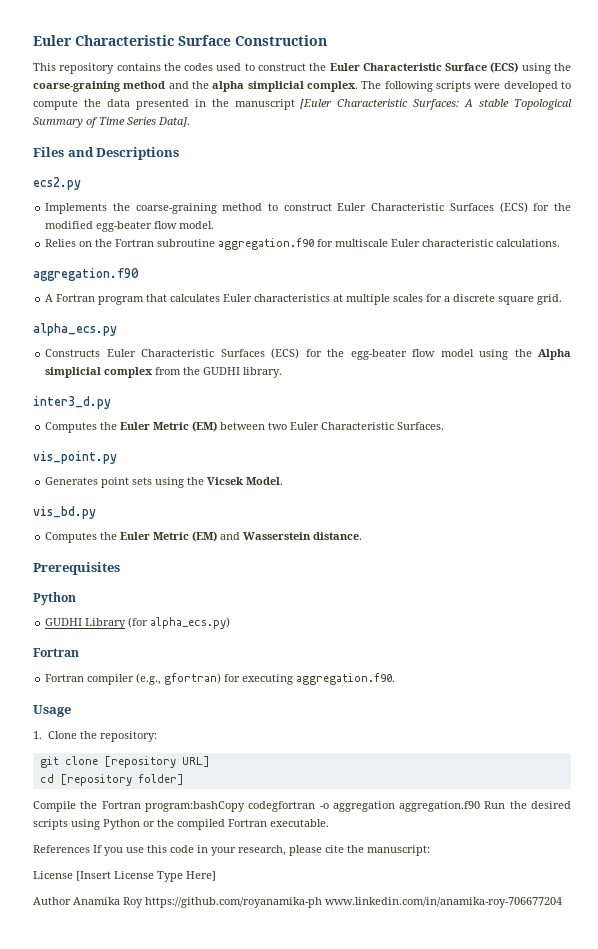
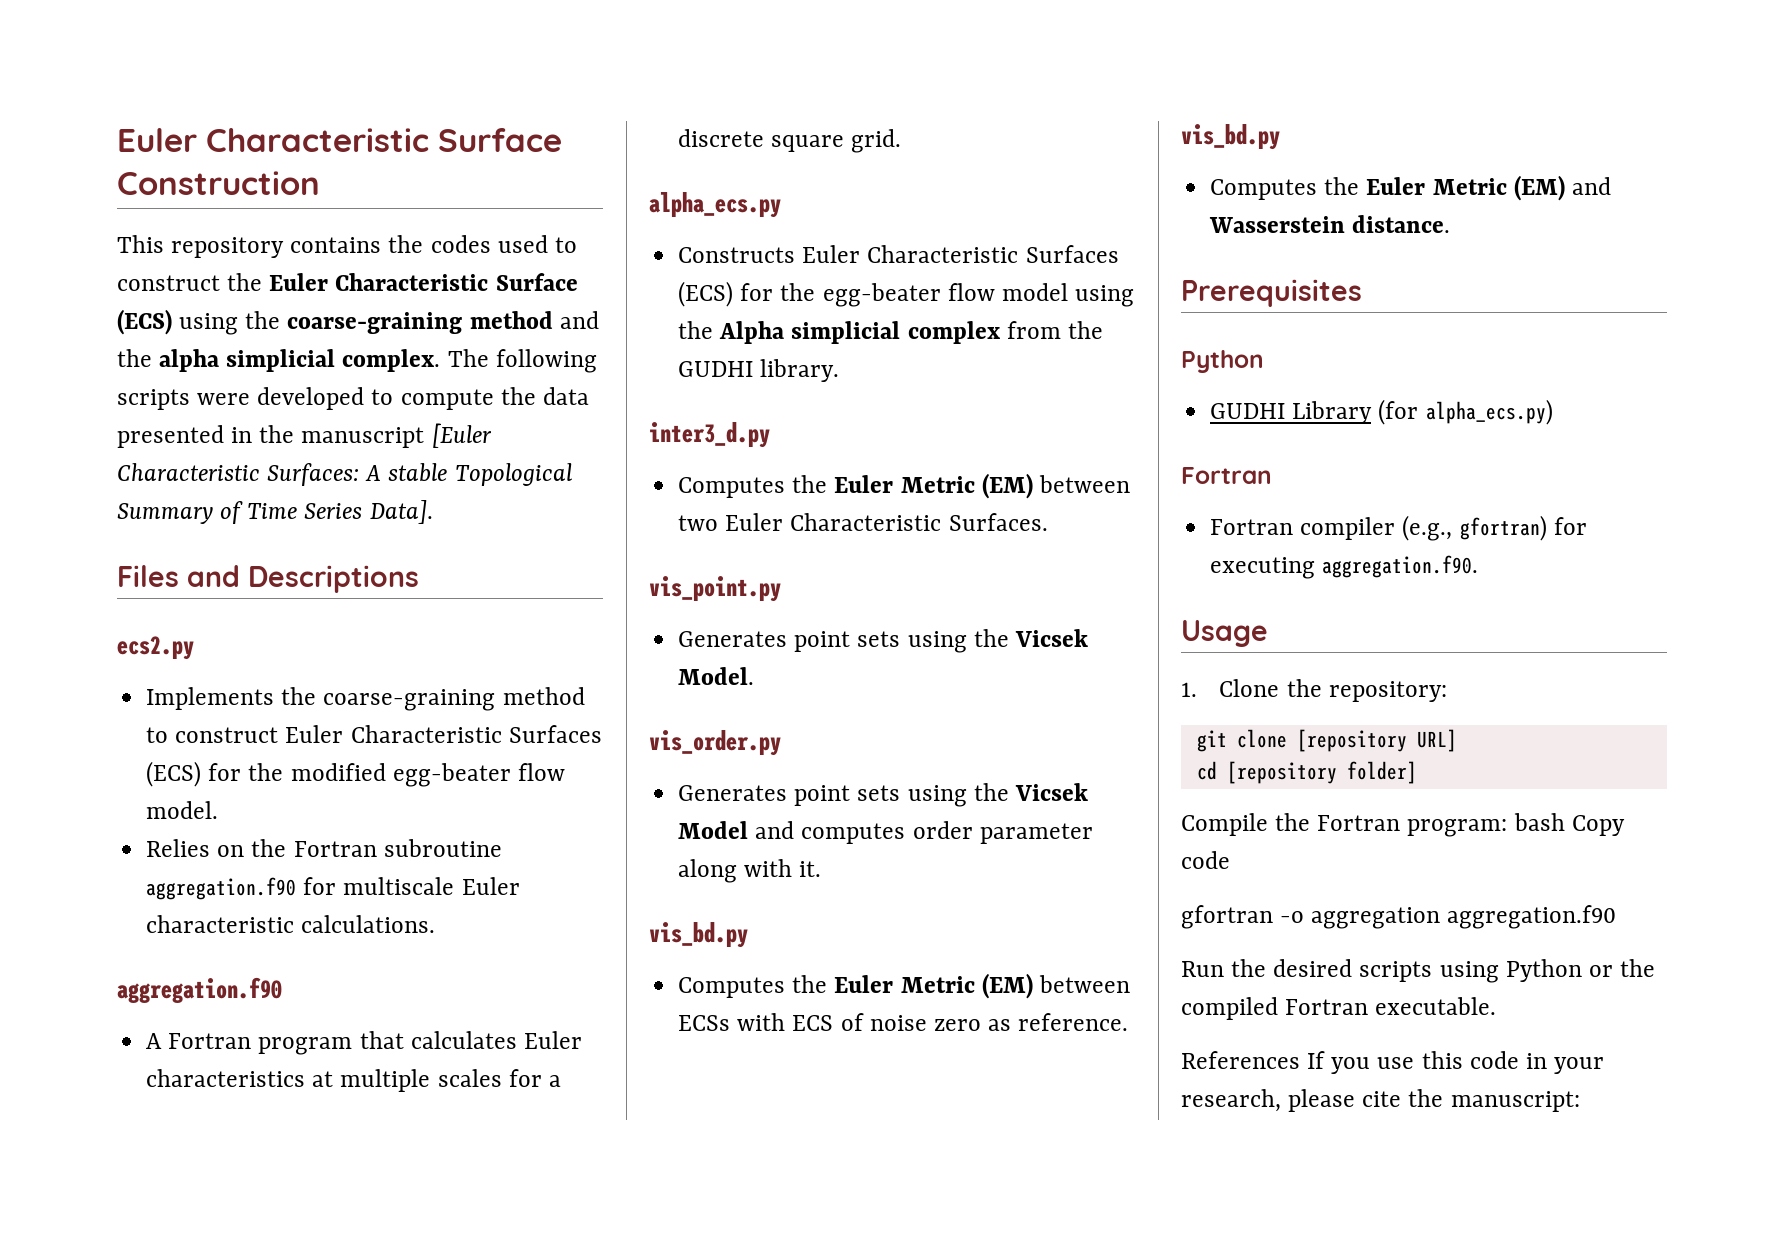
(284, 481) none -> [649,730,781,756] [678,783,1088,807] [678,821,1093,844] [678,859,822,883] [649,922,748,948] [678,973,1130,999] [678,1013,1129,1031] // vis_order.py // Generates point sets using the Vicsek Model and computes order parameter along with it. // vis_bd.py // Computes the Euler Metric (EM) between ECSs with ECS of noise zero as reference.
[144,801,316,812] program:bashCopy codegfortran -> [1407,813,1625,837] [1181,851,1230,869] [1181,905,1273,929] program: bash Copy code // gfortran
(481, 806) none -> (1617, 917) //
[33,871,216,882] [33,897,562,908] // License [Insert License Type Here] // Author Anamika Roy https://github.com/royanamika-ph www.linkedin.com/in/anamika-roy-706677204 -> (1580, 1101) none

